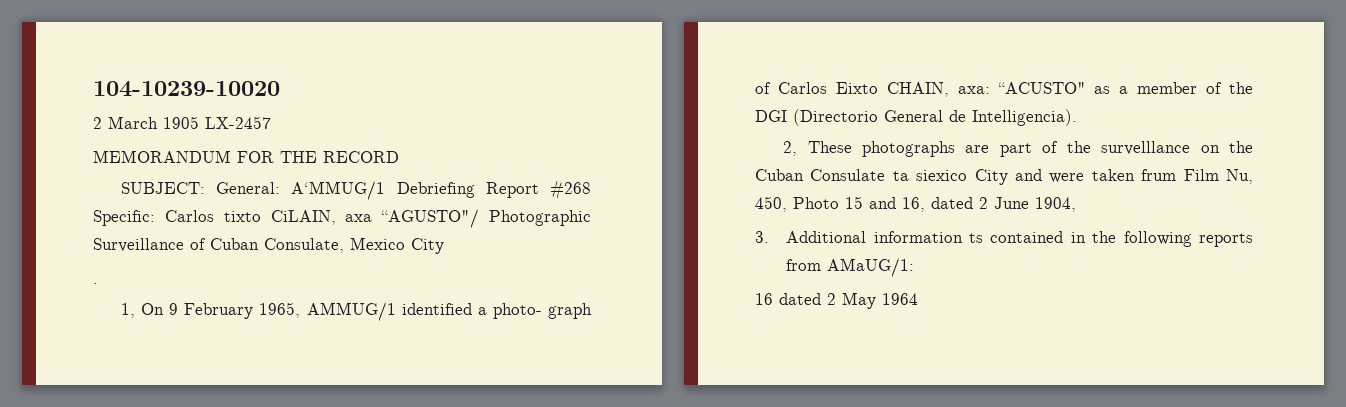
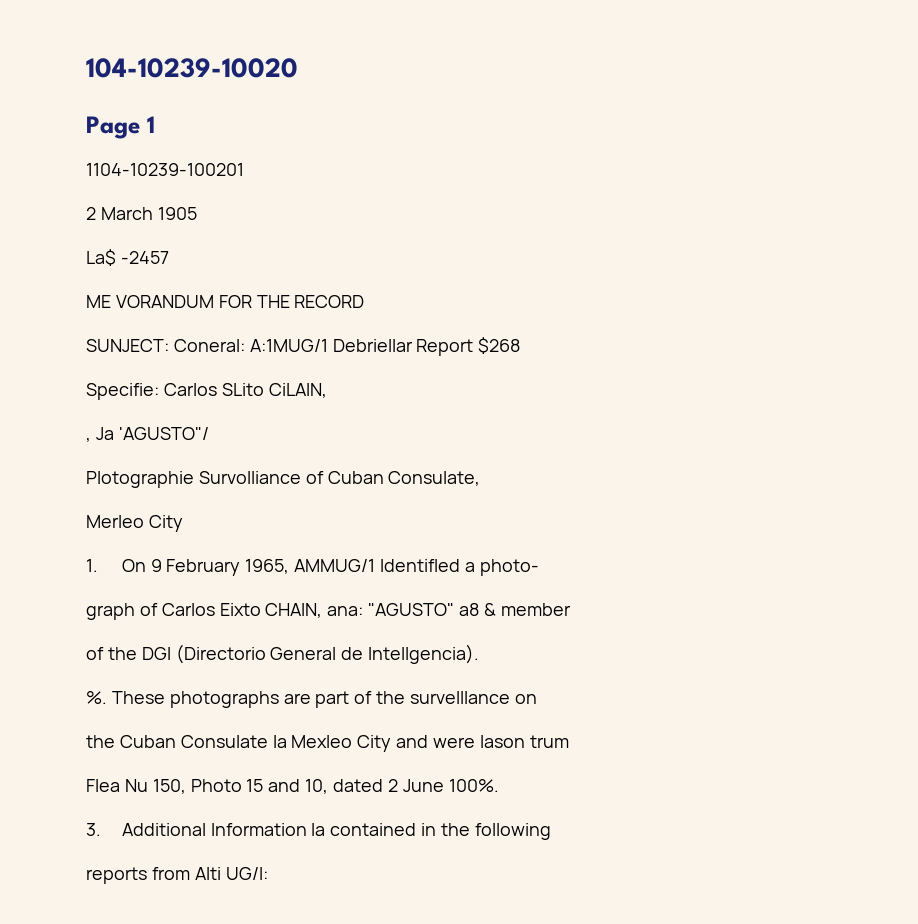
(280, 89) none -> [86,116,155,139] [86,163,244,176] // Page 1 // 1104-10239-100201
[205,116,271,129] [93,150,231,163] LX-2457 // MEMORANDUM -> [86,249,169,266] [86,295,214,308] // La$ -2457 // ME VORANDUM
[121,180,591,200] [93,209,591,228] [93,238,184,252] SUBJECT: General: A‘MMUG/1 Debriefing Report #268 Specific: Carlos tixto CiLAIN, axa “AGUSTO"/ Photographic Surveillance -> [86,337,521,356] [86,383,327,400] [86,427,209,442] [86,471,301,488] SUNJECT: Coneral: A:1MUG/1 Debriellar Report $268 // Specifie: Carlos SLito CiLAIN, // , Ja 'AGUSTO"/ // Plotographie Survolliance
[350,237,405,250] Mexico -> [86,515,144,528] // Merleo
[93,283,98,284] [121,303,136,318] . // 1, -> [86,559,98,572] 1.
[401,303,472,315] identified -> [380,559,461,572] Identifled
(542, 311) none -> (539, 567) //
[957,82,1129,94] axa: “ACUSTO" as a -> [327,603,496,616] ana: "AGUSTO" a8 &
(1198, 88) none -> (571, 609) //
[972,109,1077,126] [783,141,798,156] Intelligencia). // 2, -> [368,644,480,664] [86,691,107,704] Intellgencia). // %.
(1220, 149) none -> (537, 699) //
[892,170,968,181] ta siexico -> [272,735,353,748] la Mexleo
[1091,169,1253,184] [755,196,787,212] taken frum Film Nu, 450, -> [479,735,569,748] [86,779,186,794] lason trum // Flea Nu 150,
[902,197,925,212] 16, -> [305,779,329,794] 10,
[1035,197,1076,212] 1904, -> [448,779,499,792] 100%.
[873,231,983,243] information ts -> [210,823,326,836] Information la
(1192, 239) none -> (551, 831) //
[827,258,915,277] [755,292,918,309] AMaUG/1: // 16 dated 2 May 1964 -> [194,867,268,880] Alti UG/l:

